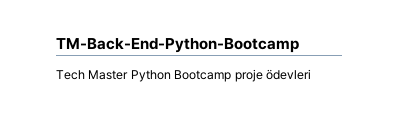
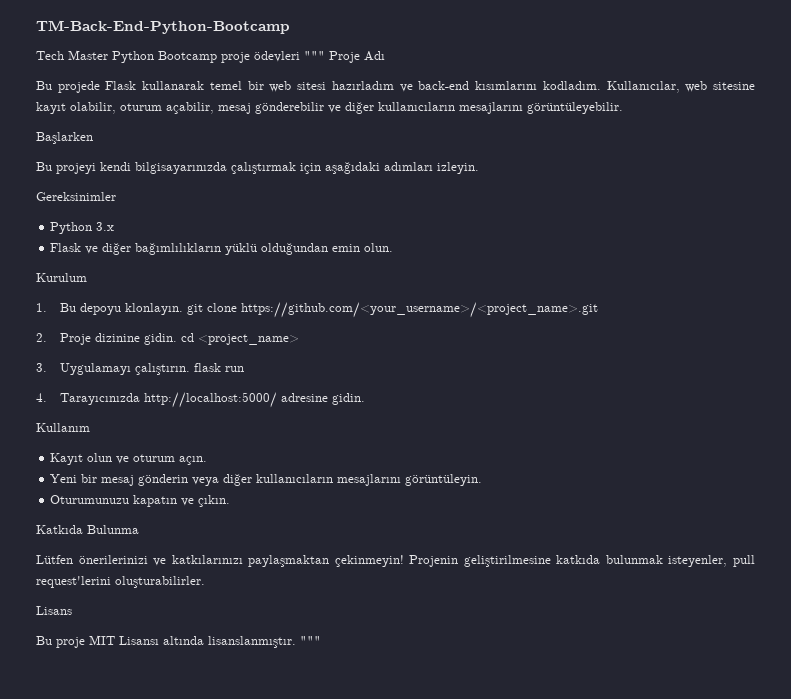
(311, 74) none -> [304,51,385,63] [36,81,755,93] [36,102,623,114] [36,132,93,144] [36,162,479,174] [36,192,116,201] [50,222,115,234] [50,243,394,255] [36,273,87,282] [36,302,598,318] [36,333,299,345] [36,363,244,375] [36,392,365,408] [36,423,90,432] [50,453,208,465] [50,474,483,486] [50,495,231,507] [36,525,139,534] [36,555,755,567] [36,576,205,588] [36,606,72,615] [36,635,321,648] """ Proje Adı // Bu projede Flask kullanarak temel bir web sitesi hazırladım ve back-end kısımlarını kodladım. Kullanıcılar, web sitesine kayıt olabilir, oturum açabilir, mesaj gönderebilir ve diğer kullanıcıların mesajlarını görüntüleyebilir. // Başlarken // Bu projeyi kendi bilgisayarınızda çalıştırmak için aşağıdaki adımları izleyin. // Gereksinimler // Python 3.x // Flask ve diğer bağımlılıkların yüklü olduğundan emin olun. // Kurulum // 1. Bu depoyu klonlayın. git clone https://github.com/<your_username>/<project_name>.git // 2. Proje dizinine gidin. cd <project_name> // 3. Uygulamayı çalıştırın. flask run // 4. Tarayıcınızda http://localhost:5000/ adresine gidin. // Kullanım // Kayıt olun ve oturum açın. // Yeni bir mesaj gönderin veya diğer kullanıcıların mesajlarını görüntüleyin. // Oturumunuzu kapatın ve çıkın. // Katkıda Bulunma // Lütfen önerilerinizi ve katkılarınızı paylaşmaktan çekinmeyin! Projenin geliştirilmesine katkıda bulunmak isteyenler, pull request'lerini oluşturabilirler. // Lisans // Bu proje MIT Lisansı altında lisanslanmıştır. """

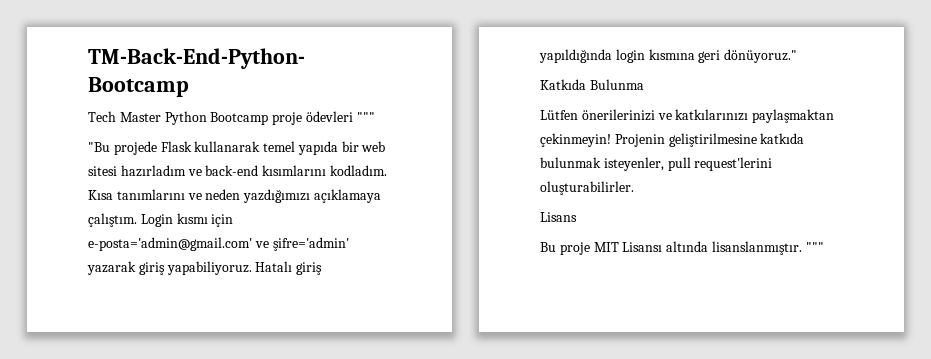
[329,51,385,63] [36,81,52,90] Proje Adı // Bu -> [88,142,110,152] // "Bu
(242, 85) none -> [297,141,338,155] yapıda
[606,81,755,93] [36,102,623,114] [36,132,93,144] [36,162,479,174] [36,192,116,201] [50,222,115,234] [50,243,394,255] [36,273,87,282] [36,302,598,318] [36,333,299,345] [36,363,244,375] [36,392,365,408] [36,423,90,432] [50,453,208,465] [50,474,483,486] [50,495,231,507] Kullanıcılar, web sitesine kayıt olabilir, oturum açabilir, mesaj gönderebilir ve diğer kullanıcıların mesajlarını görüntüleyebilir. // Başlarken // Bu projeyi kendi bilgisayarınızda çalıştırmak için aşağıdaki adımları izleyin. // Gereksinimler // Python 3.x // Flask ve diğer bağımlılıkların yüklü olduğundan emin olun. // Kurulum // 1. Bu depoyu klonlayın. git clone https://github.com/<your_username>/<project_name>.git // 2. Proje dizinine gidin. cd <project_name> // 3. Uygulamayı çalıştırın. flask run // 4. Tarayıcınızda http://localhost:5000/ adresine gidin. // Kullanım // Kayıt olun ve oturum açın. // Yeni bir mesaj gönderin veya diğer kullanıcıların mesajlarını görüntüleyin. // Oturumunuzu kapatın ve çıkın. -> [88,189,381,203] [88,213,234,227] [88,237,349,251] [87,261,323,275] [539,49,798,63] Kısa tanımlarını ve neden yazdığımızı açıklamaya çalıştım. Login kısmı için e-posta='admin@gmail.com' ve şifre='admin' yazarak giriş yapabiliyoruz. Hatalı giriş yapıldığında login kısmına geri dönüyoruz."

